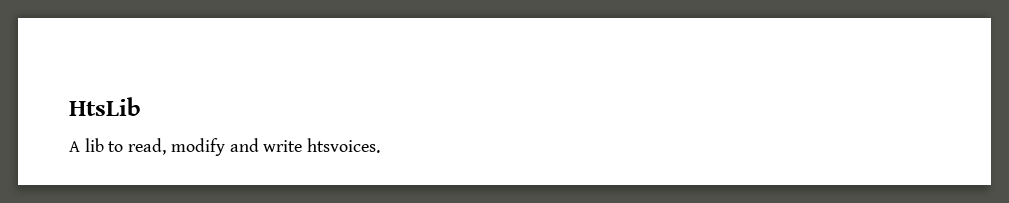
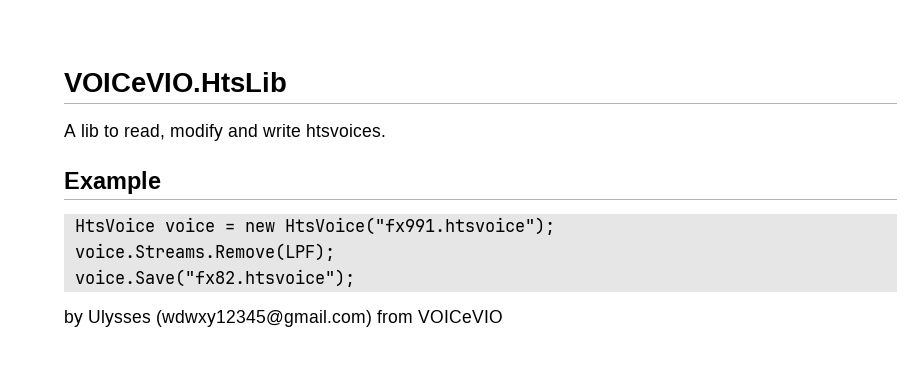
[69,97,141,116] HtsLib -> [64,72,287,92] VOICeVIO.HtsLib
(381, 145) none -> [64,171,161,194] [74,217,555,235] [74,243,335,261] [74,269,355,287] [64,310,503,327] // Example // HtsVoice voice = new HtsVoice("fx991.htsvoice"); // voice.Streams.Remove(LPF); // voice.Save("fx82.htsvoice"); // by Ulysses (wdwxy12345@gmail.com) from VOICeVIO

